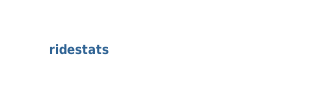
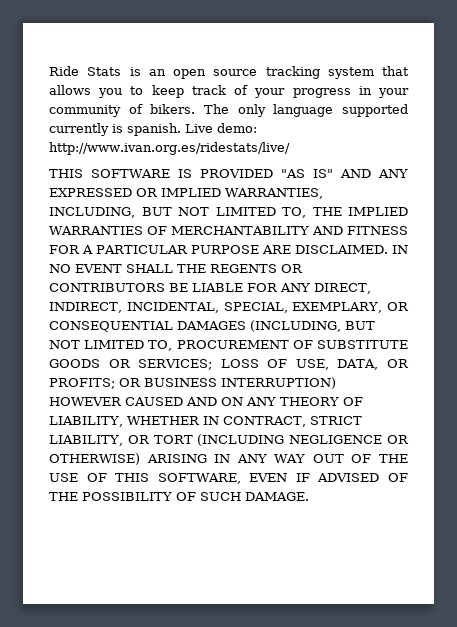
[49,44,109,55] ridestats -> [49,66,409,79] [49,85,410,98] [49,104,408,117] [49,123,257,136] [49,142,290,155] [49,169,408,178] [49,188,323,199] [49,207,408,218] [49,226,408,235] [49,245,408,254] [49,264,303,273] [49,283,371,294] [49,302,409,313] [49,320,375,332] [49,340,408,351] [49,359,409,370] [49,377,336,389] [49,397,363,406] [49,416,362,427] [49,434,409,446] [49,453,408,465] [49,473,408,484] [49,492,309,501] Ride Stats is an open source tracking system that allows you to keep track of your progress in your community of bikers. The only language supported currently is spanish. Live demo: http://www.ivan.org.es/ridestats/live/ // THIS SOFTWARE IS PROVIDED "AS IS" AND ANY EXPRESSED OR IMPLIED WARRANTIES, INCLUDING, BUT NOT LIMITED TO, THE IMPLIED WARRANTIES OF MERCHANTABILITY AND FITNESS FOR A PARTICULAR PURPOSE ARE DISCLAIMED. IN NO EVENT SHALL THE REGENTS OR CONTRIBUTORS BE LIABLE FOR ANY DIRECT, INDIRECT, INCIDENTAL, SPECIAL, EXEMPLARY, OR CONSEQUENTIAL DAMAGES (INCLUDING, BUT NOT LIMITED TO, PROCUREMENT OF SUBSTITUTE GOODS OR SERVICES; LOSS OF USE, DATA, OR PROFITS; OR BUSINESS INTERRUPTION) HOWEVER CAUSED AND ON ANY THEORY OF LIABILITY, WHETHER IN CONTRACT, STRICT LIABILITY, OR TORT (INCLUDING NEGLIGENCE OR OTHERWISE) ARISING IN ANY WAY OUT OF THE USE OF THIS SOFTWARE, EVEN IF ADVISED OF THE POSSIBILITY OF SUCH DAMAGE.

